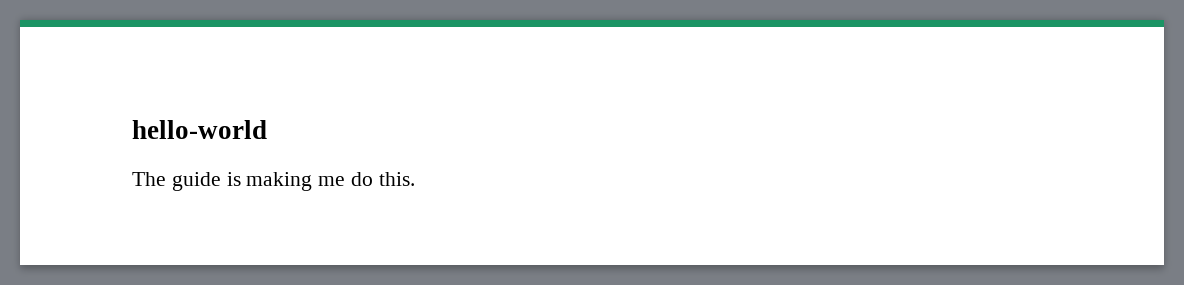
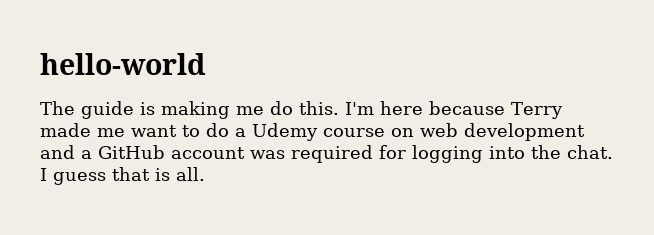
(415, 179) none -> [345,101,563,119] [40,123,585,141] [40,145,613,163] [40,167,205,185] I'm here because Terry made me want to do a Udemy course on web development and a GitHub account was required for logging into the chat. I guess that is all.

